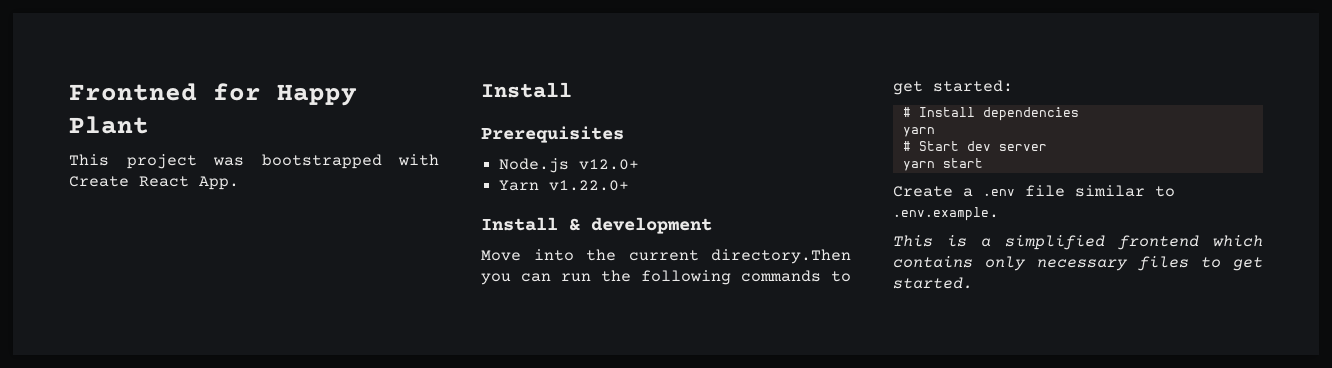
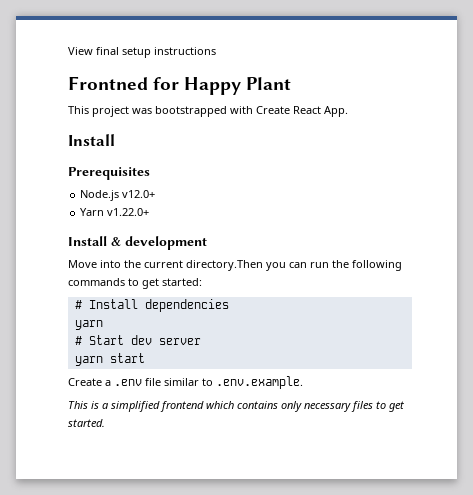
(69, 92) none -> [68,47,216,58] View final setup instructions //

